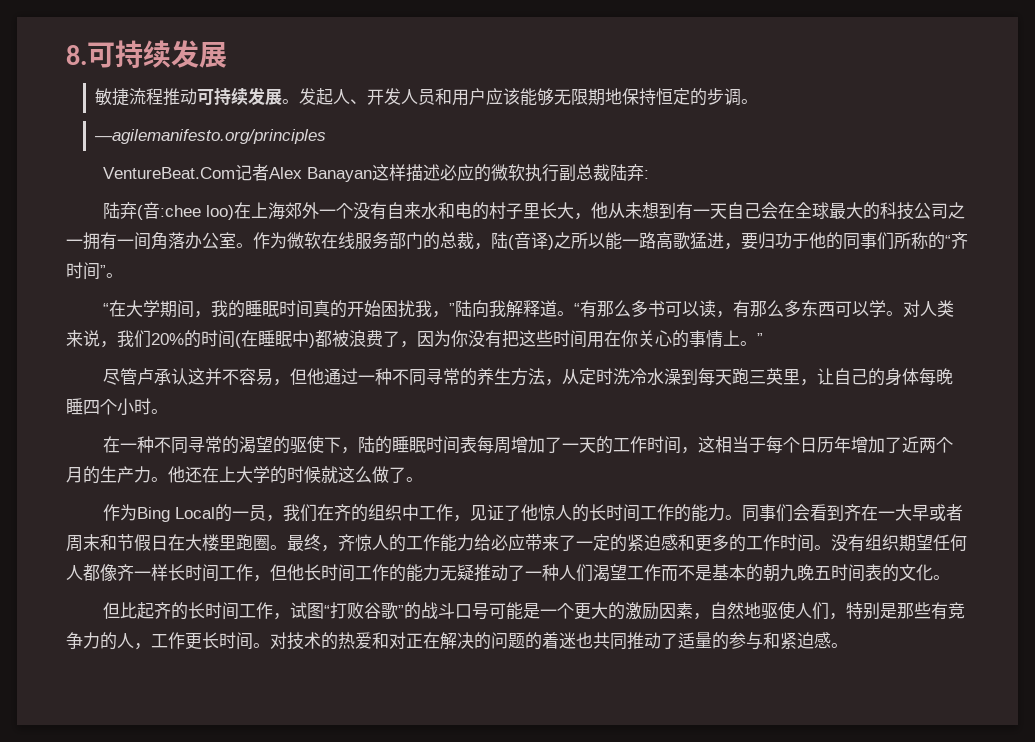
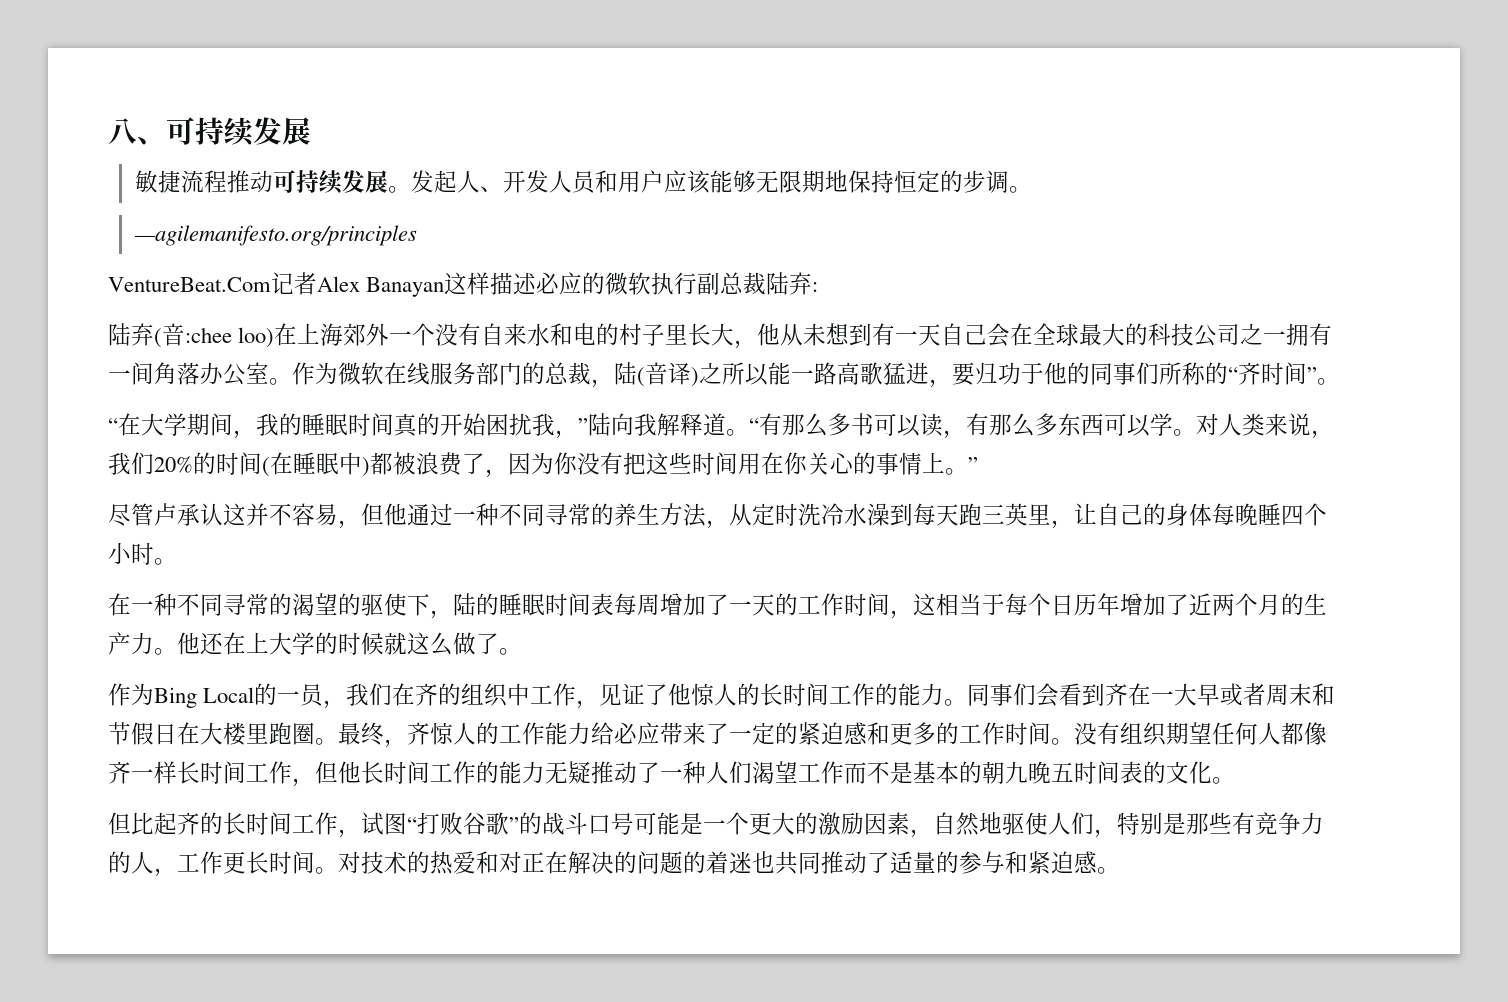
[66,45,87,65] 8. -> [108,118,166,145] 八、

